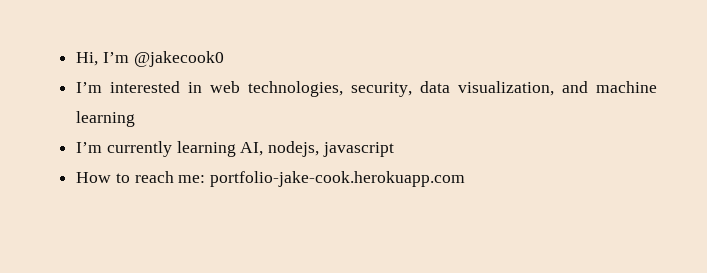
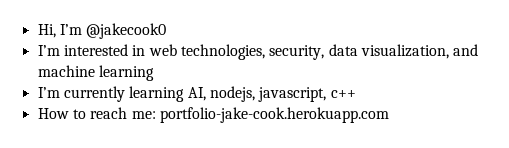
[322,142,394,157] javascript -> [258,87,356,102] javascript, c++

